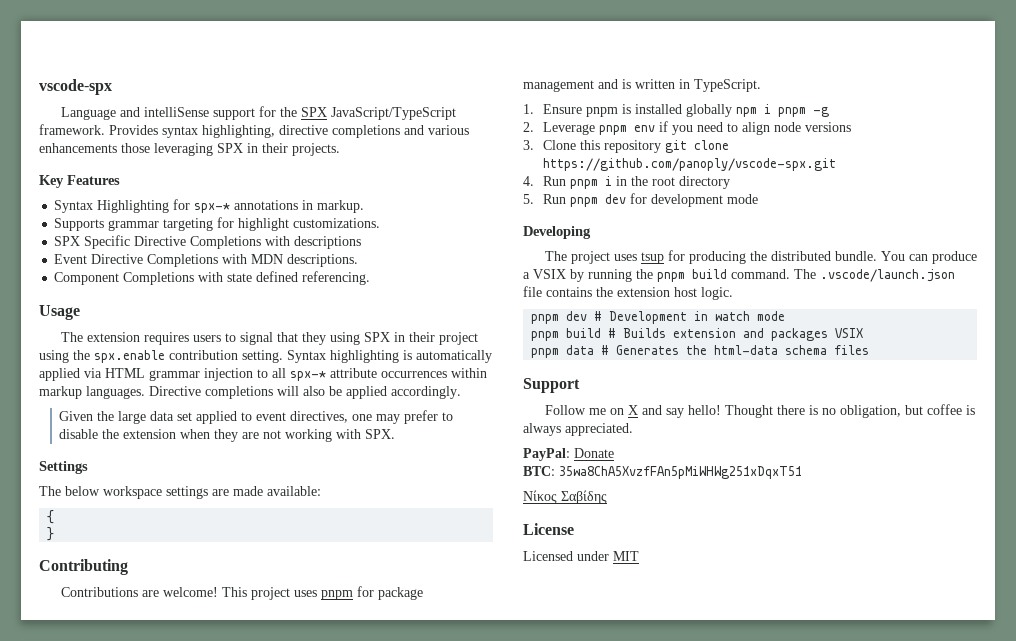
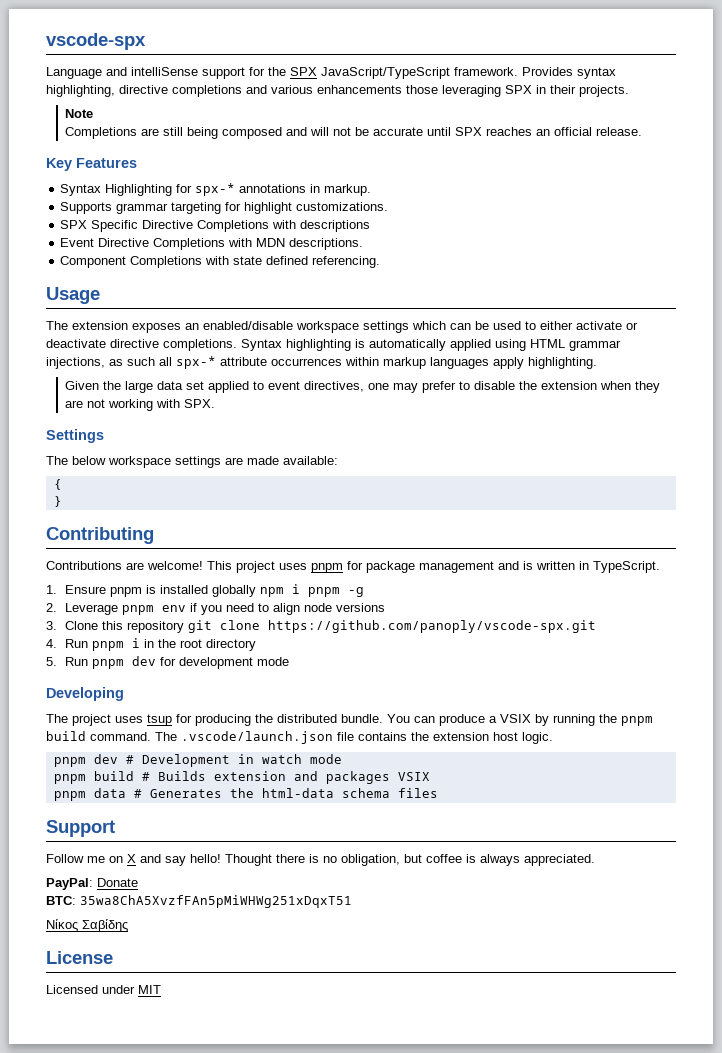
(340, 149) none -> [65,109,94,118] [65,127,643,139] // Note // Completions are still being composed and will not be accurate until SPX reaches an official release.
[143,332,478,345] [39,350,283,363] requires users to signal that they using SPX in their project using the spx.enable contribution setting. -> [132,321,638,333] [46,339,237,351] exposes an enabled/disable workspace settings which can be used to either activate or deactivate directive completions.
[84,368,102,378] via -> [495,339,526,351] using
[204,368,268,381] injection to -> [46,357,155,369] injections, as such
[86,386,461,399] languages. Directive completions will also be applied accordingly. -> [430,357,597,369] languages apply highlighting.

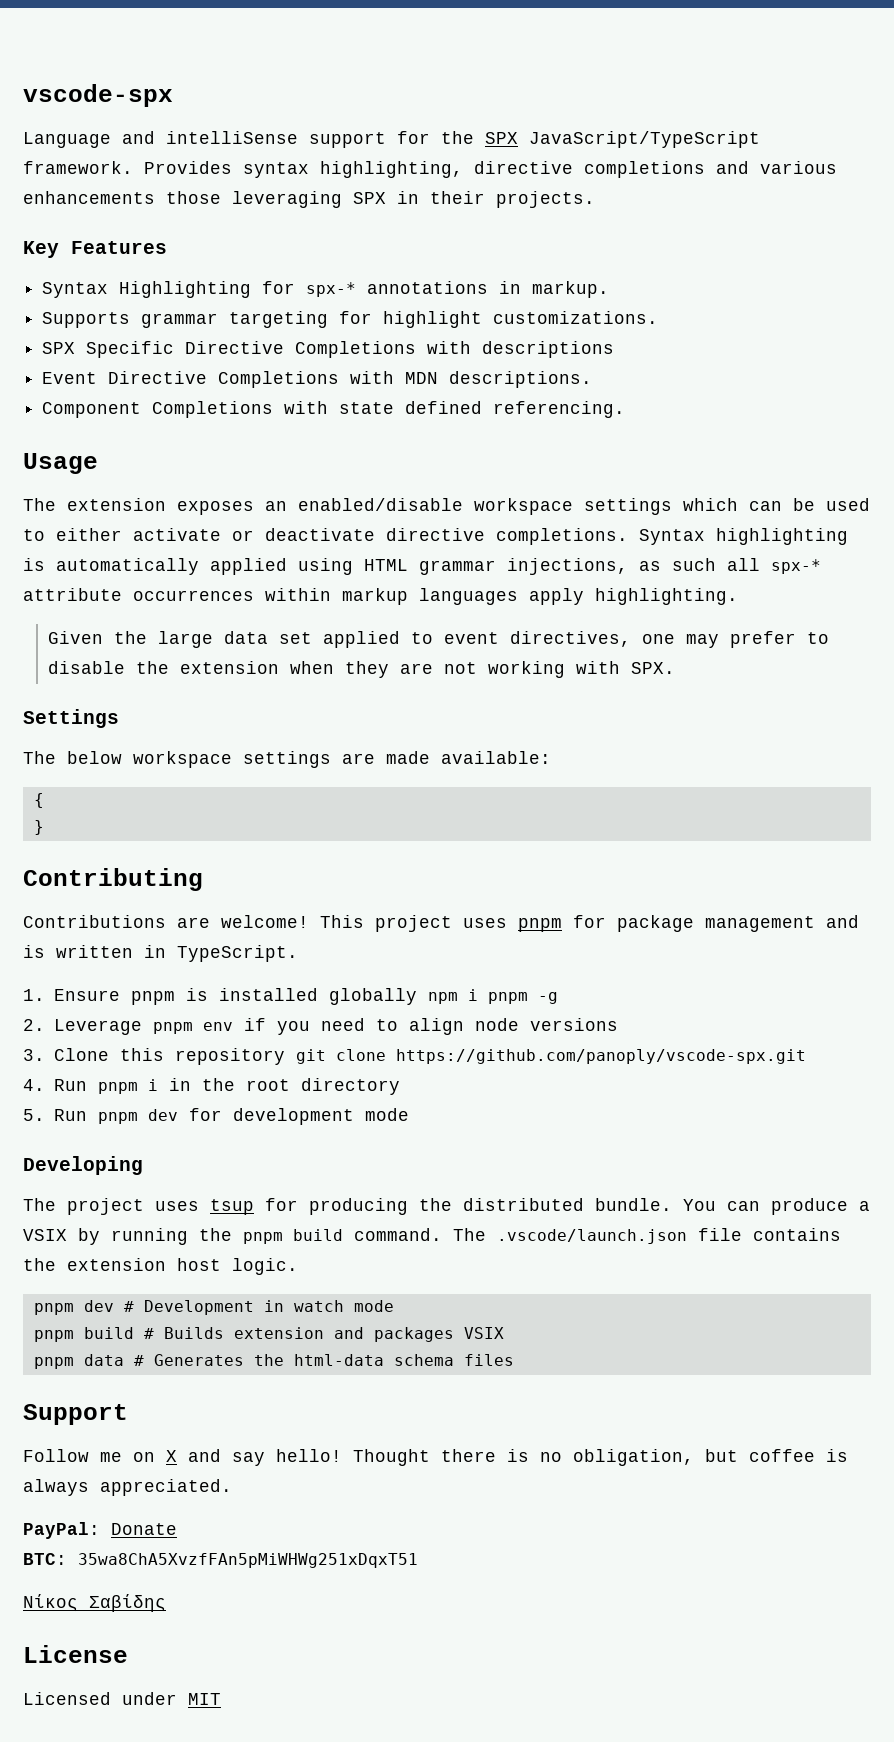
[65,109,94,118] [65,127,643,139] // Note // Completions are still being composed and will not be accurate until SPX reaches an official release. -> (595, 199) none

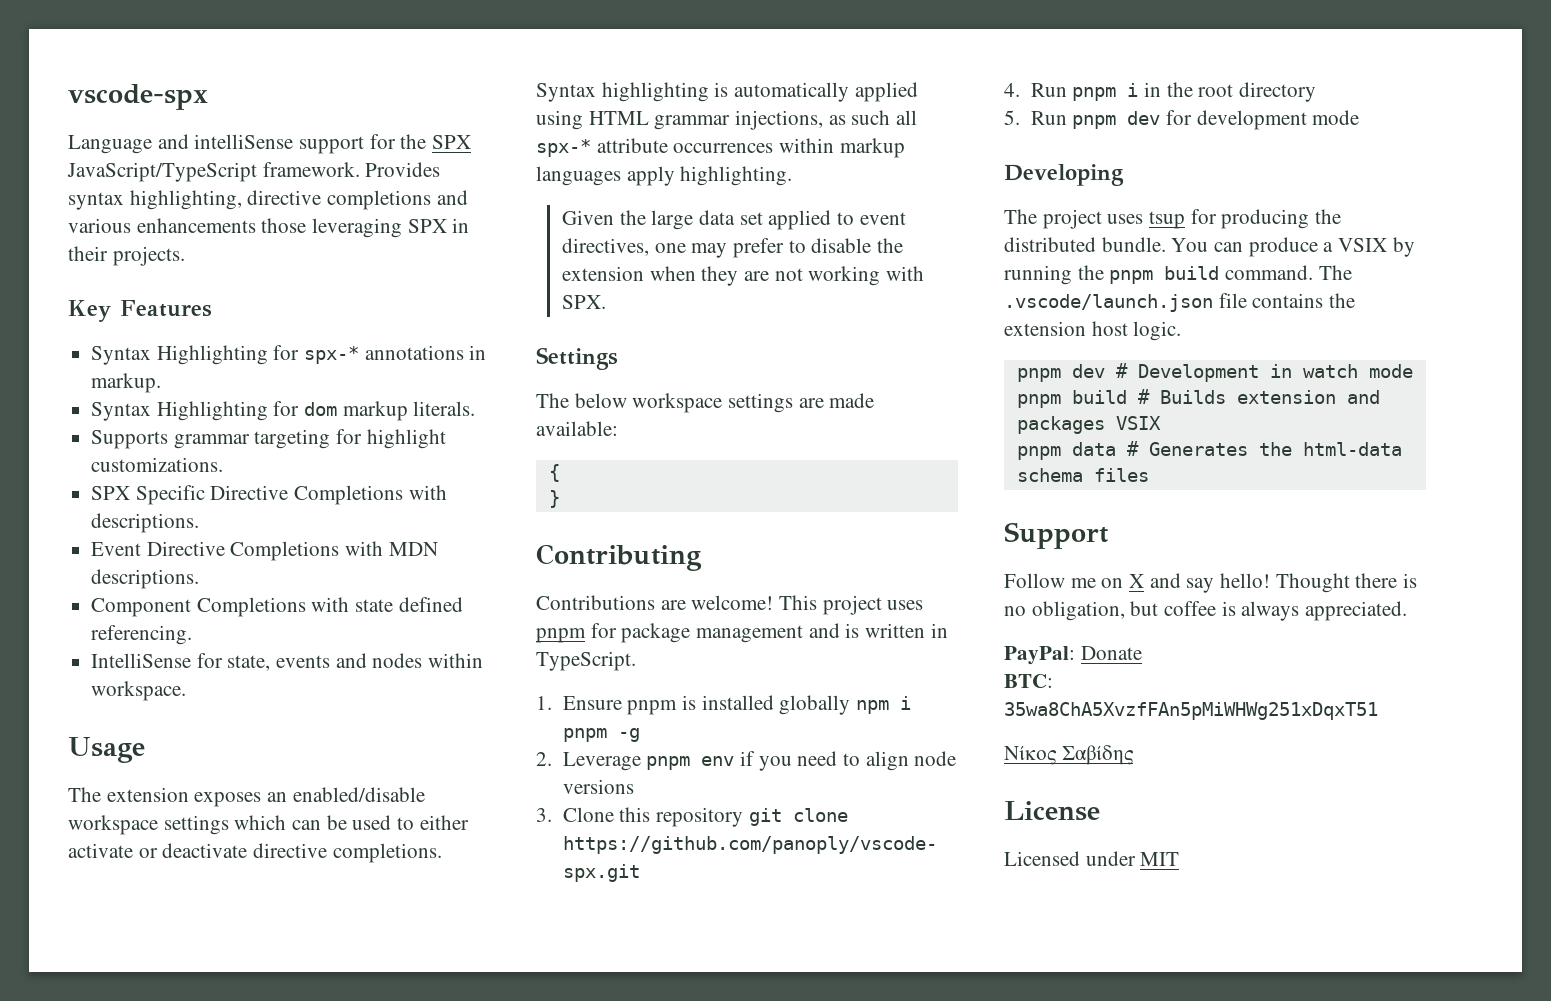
(610, 289) none -> [91,401,476,421] // Syntax Highlighting for dom markup literals.
[482,341,615,358] descriptions -> [91,513,200,533] descriptions.
(626, 409) none -> [91,653,484,671] [91,681,187,701] // IntelliSense for state, events and nodes within workspace.

